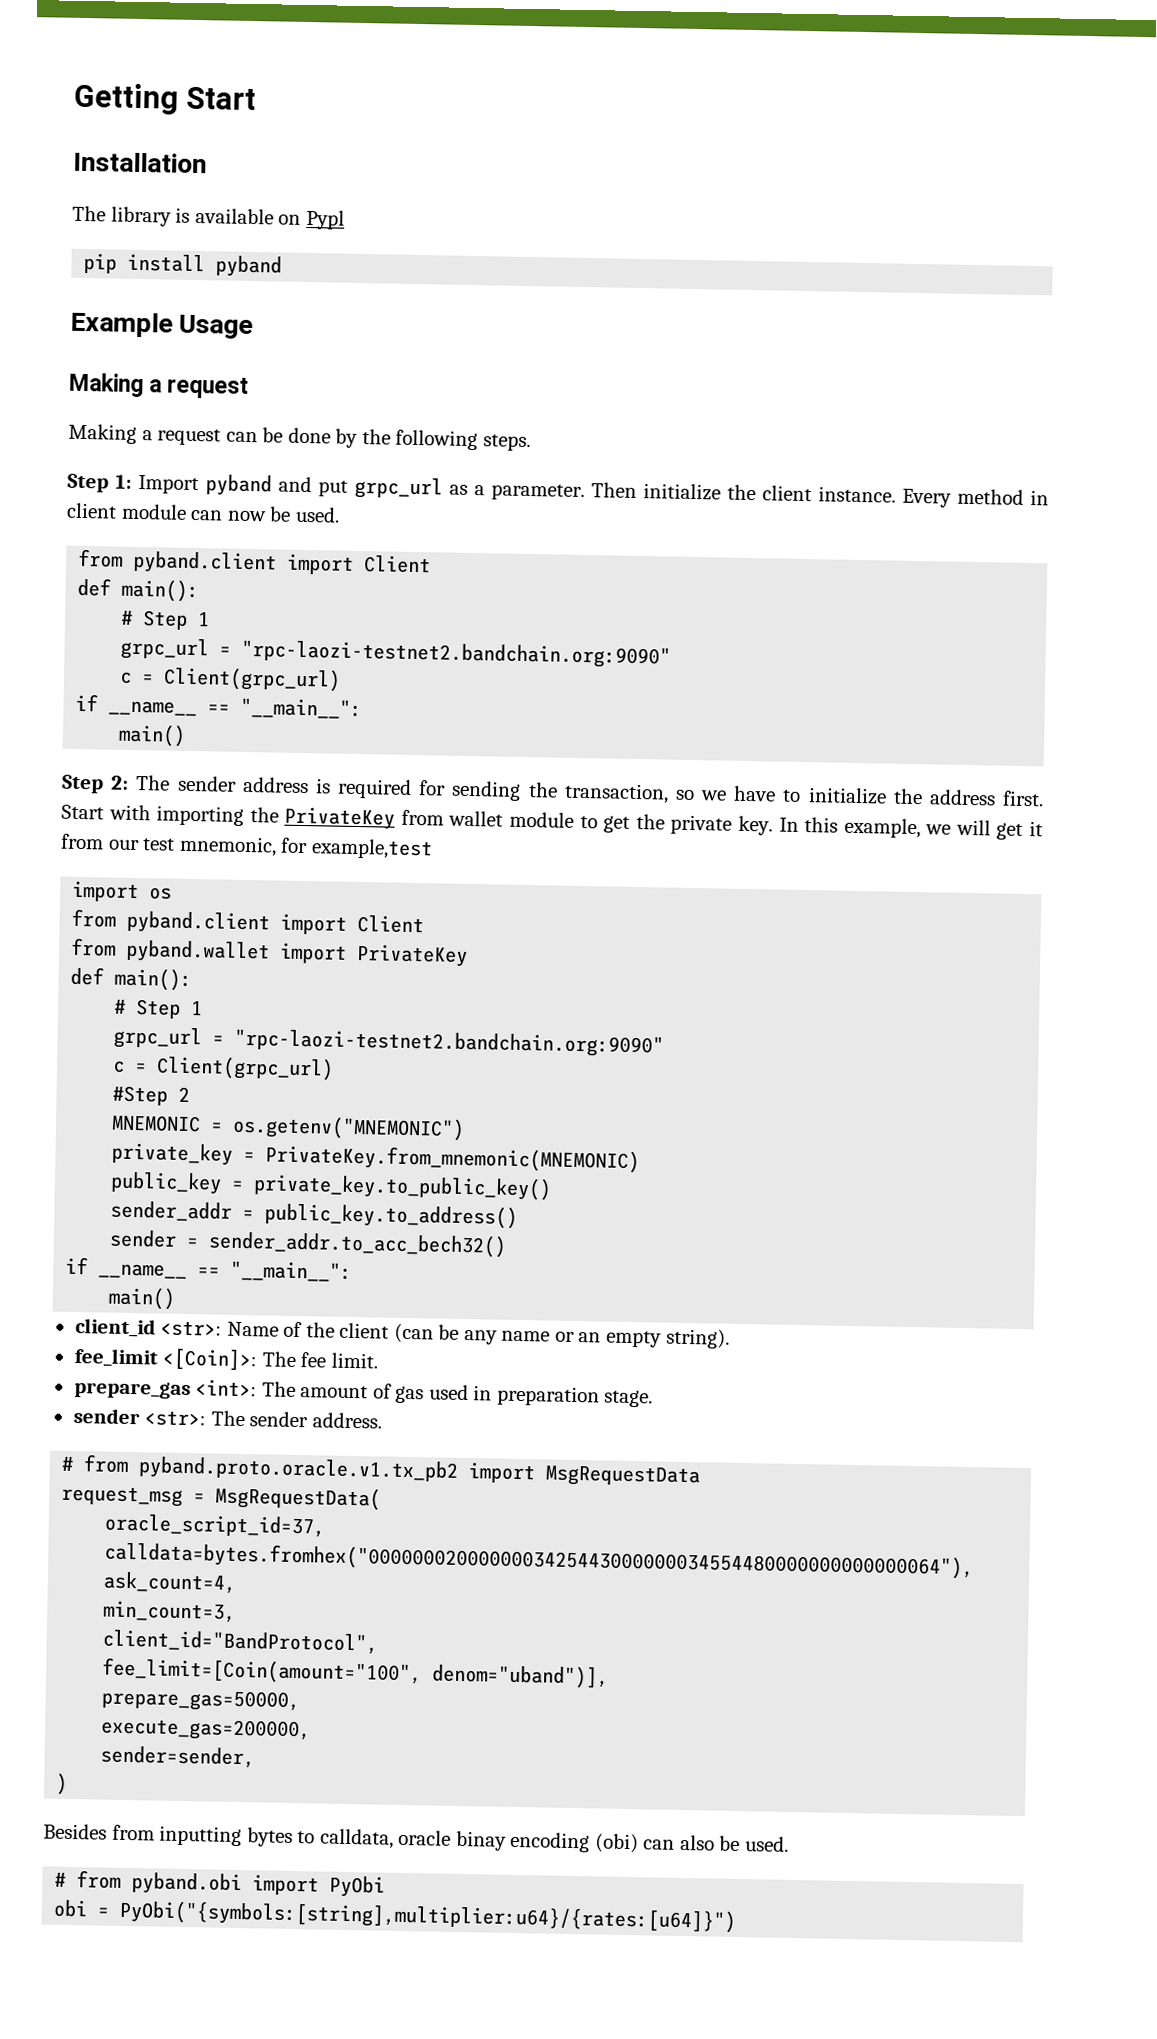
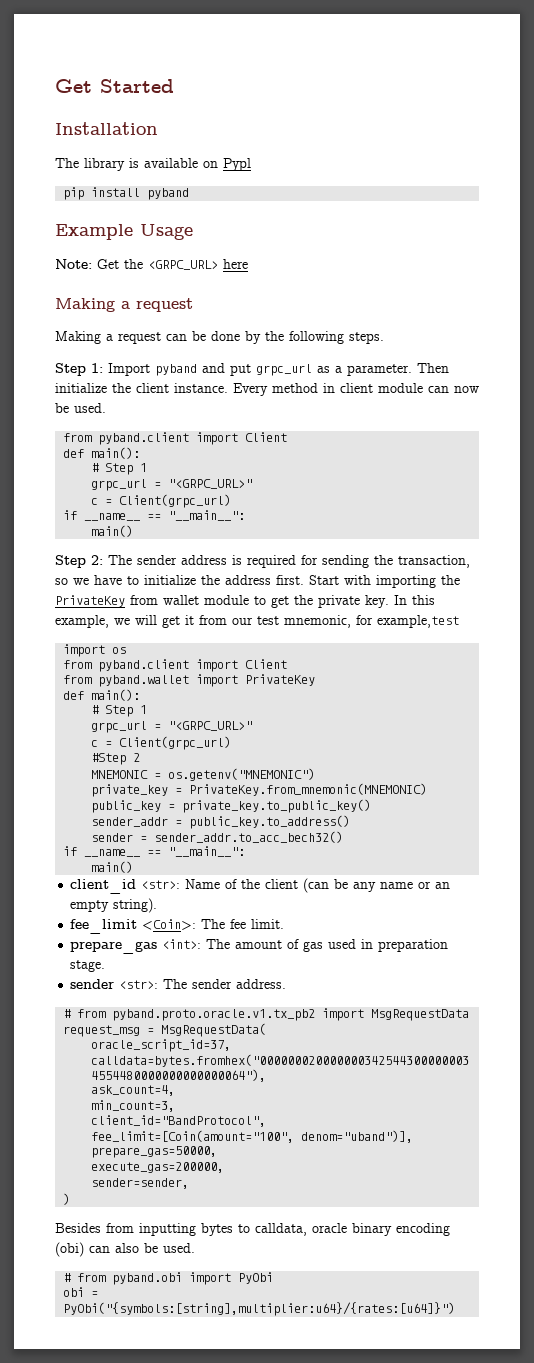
[74,82,257,115] Getting Start -> [55,79,174,93] Get Started
(254, 327) none -> [55,259,248,270] // Note: Get the <GRPC_URL> here
[241,639,672,669] "rpc-laozi-testnet2.bandchain.org:9090" -> [168,479,253,489] "<GRPC_URL>"
[234,1028,665,1058] "rpc-laozi-testnet2.bandchain.org:9090" -> [168,721,253,731] "<GRPC_URL>"
[162,1347,259,1372] <[Coin]>: -> [142,919,197,930] <Coin>:
[455,1830,507,1851] binay -> [352,1223,392,1236] binary

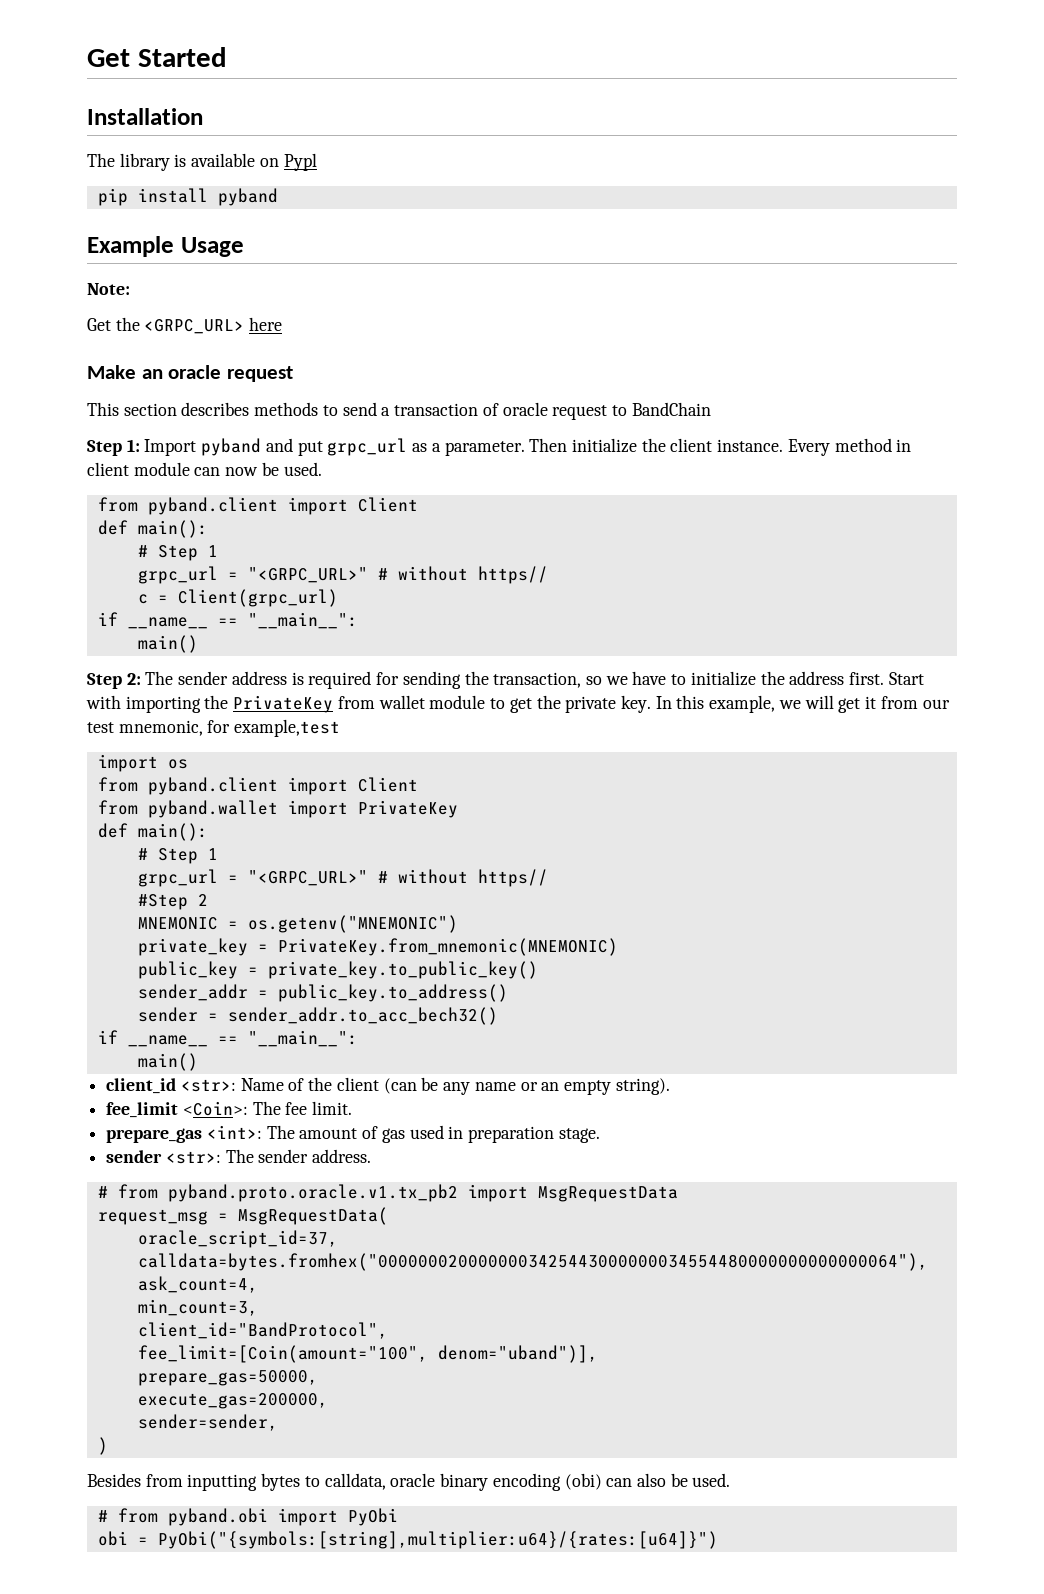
(92, 264) none -> (130, 289) //
[55,298,193,312] [55,331,384,344] Making a request // Making a request can be done by the following steps. -> [87,365,294,382] [87,402,711,420] Make an oracle request // This section describes methods to send a transaction of oracle request to BandChain
(253, 484) none -> [377,566,548,584] # without https//
[91,736,232,750] // c = Client(grpc_url) -> [377,869,548,887] # without https//

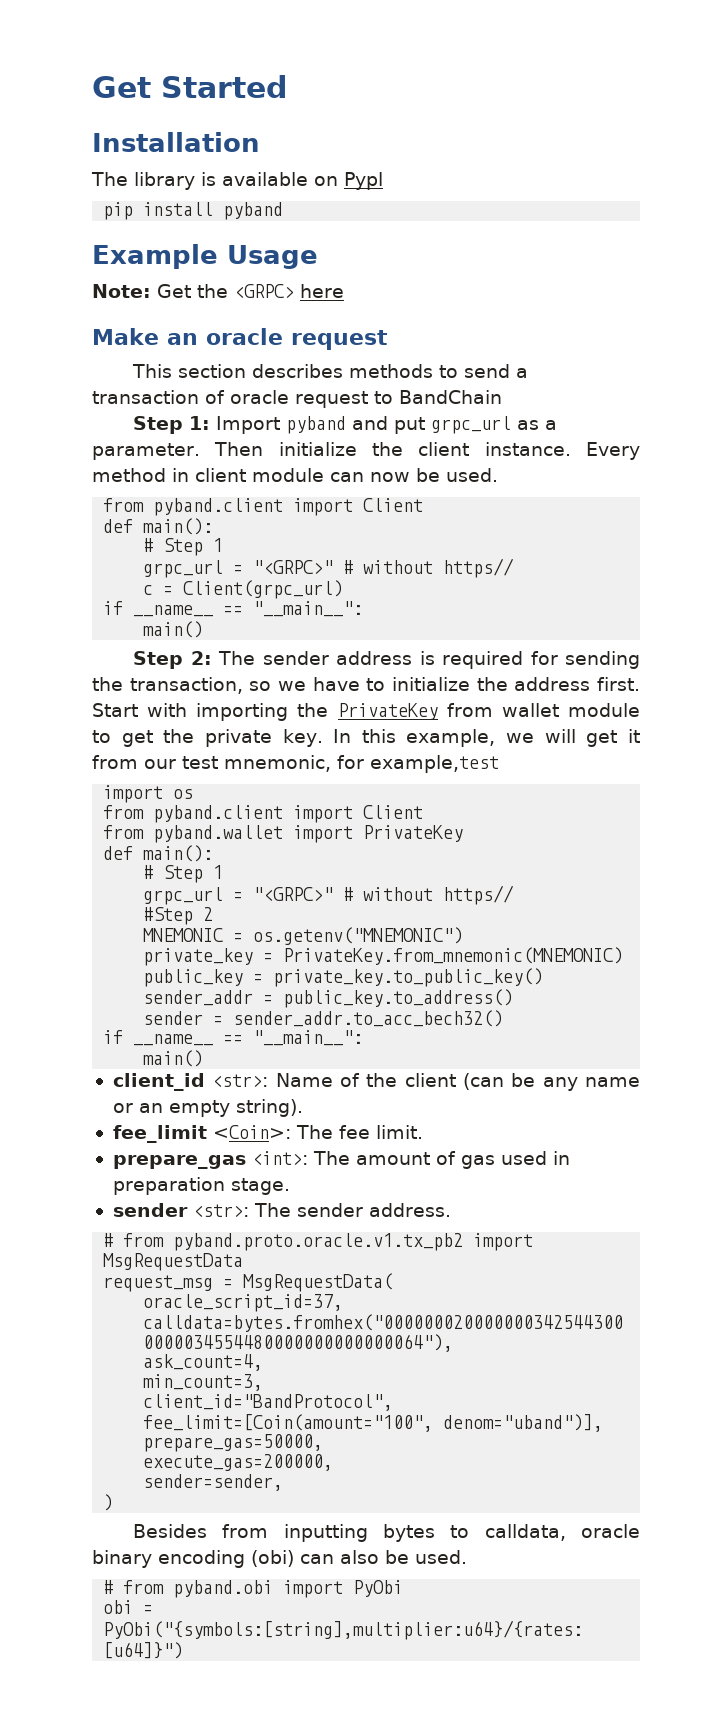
(130, 289) // -> (151, 291) none
[144,319,245,334] <GRPC_URL> -> [234,284,294,298] <GRPC>
[247,567,368,583] "<GRPC_URL>" -> [253,560,334,574] "<GRPC>"
[247,870,368,886] "<GRPC_URL>" -> [253,887,334,901] "<GRPC>"

